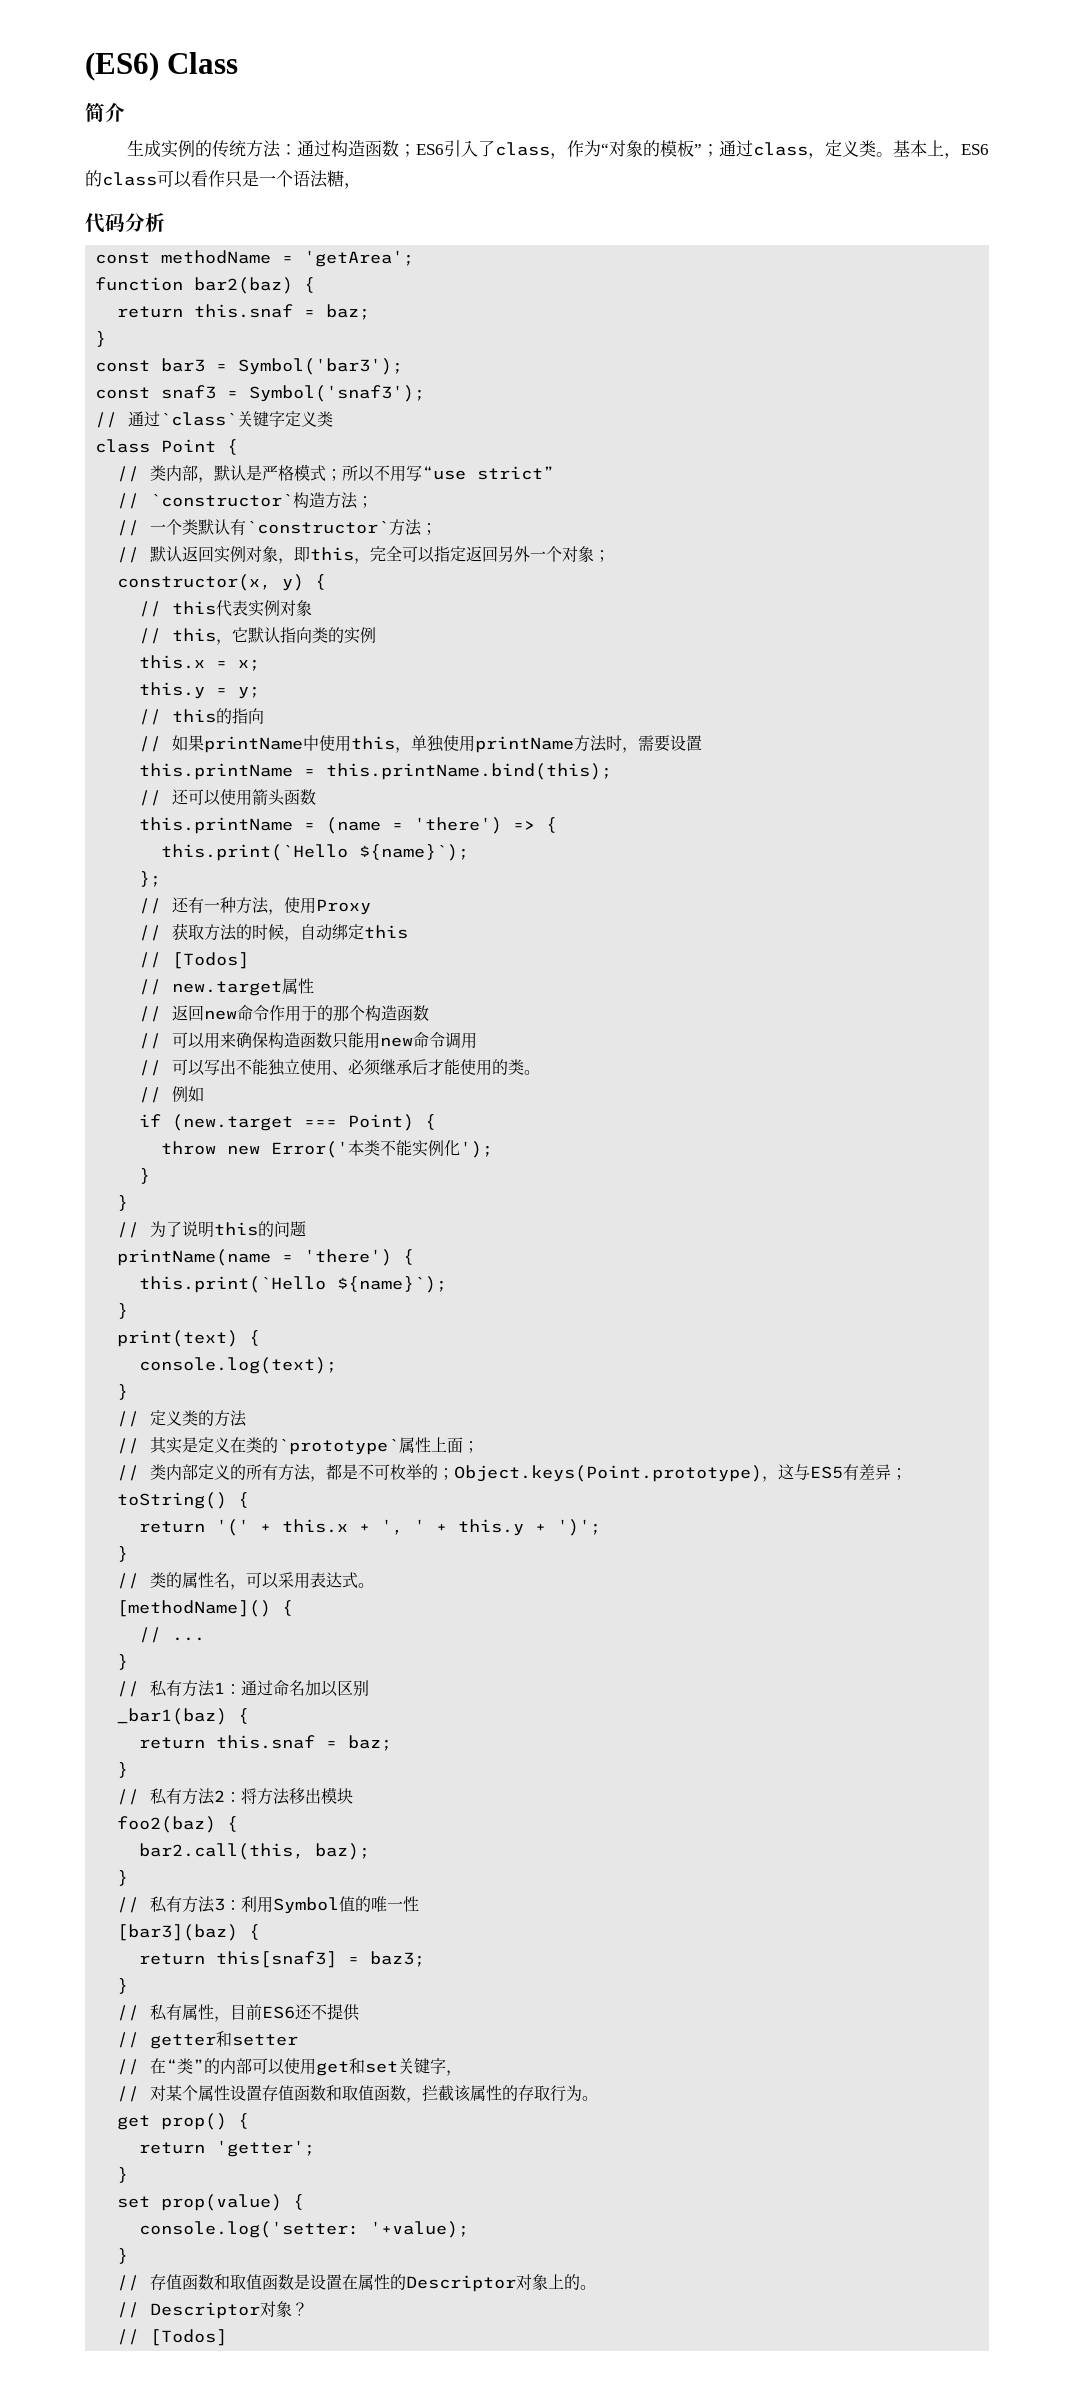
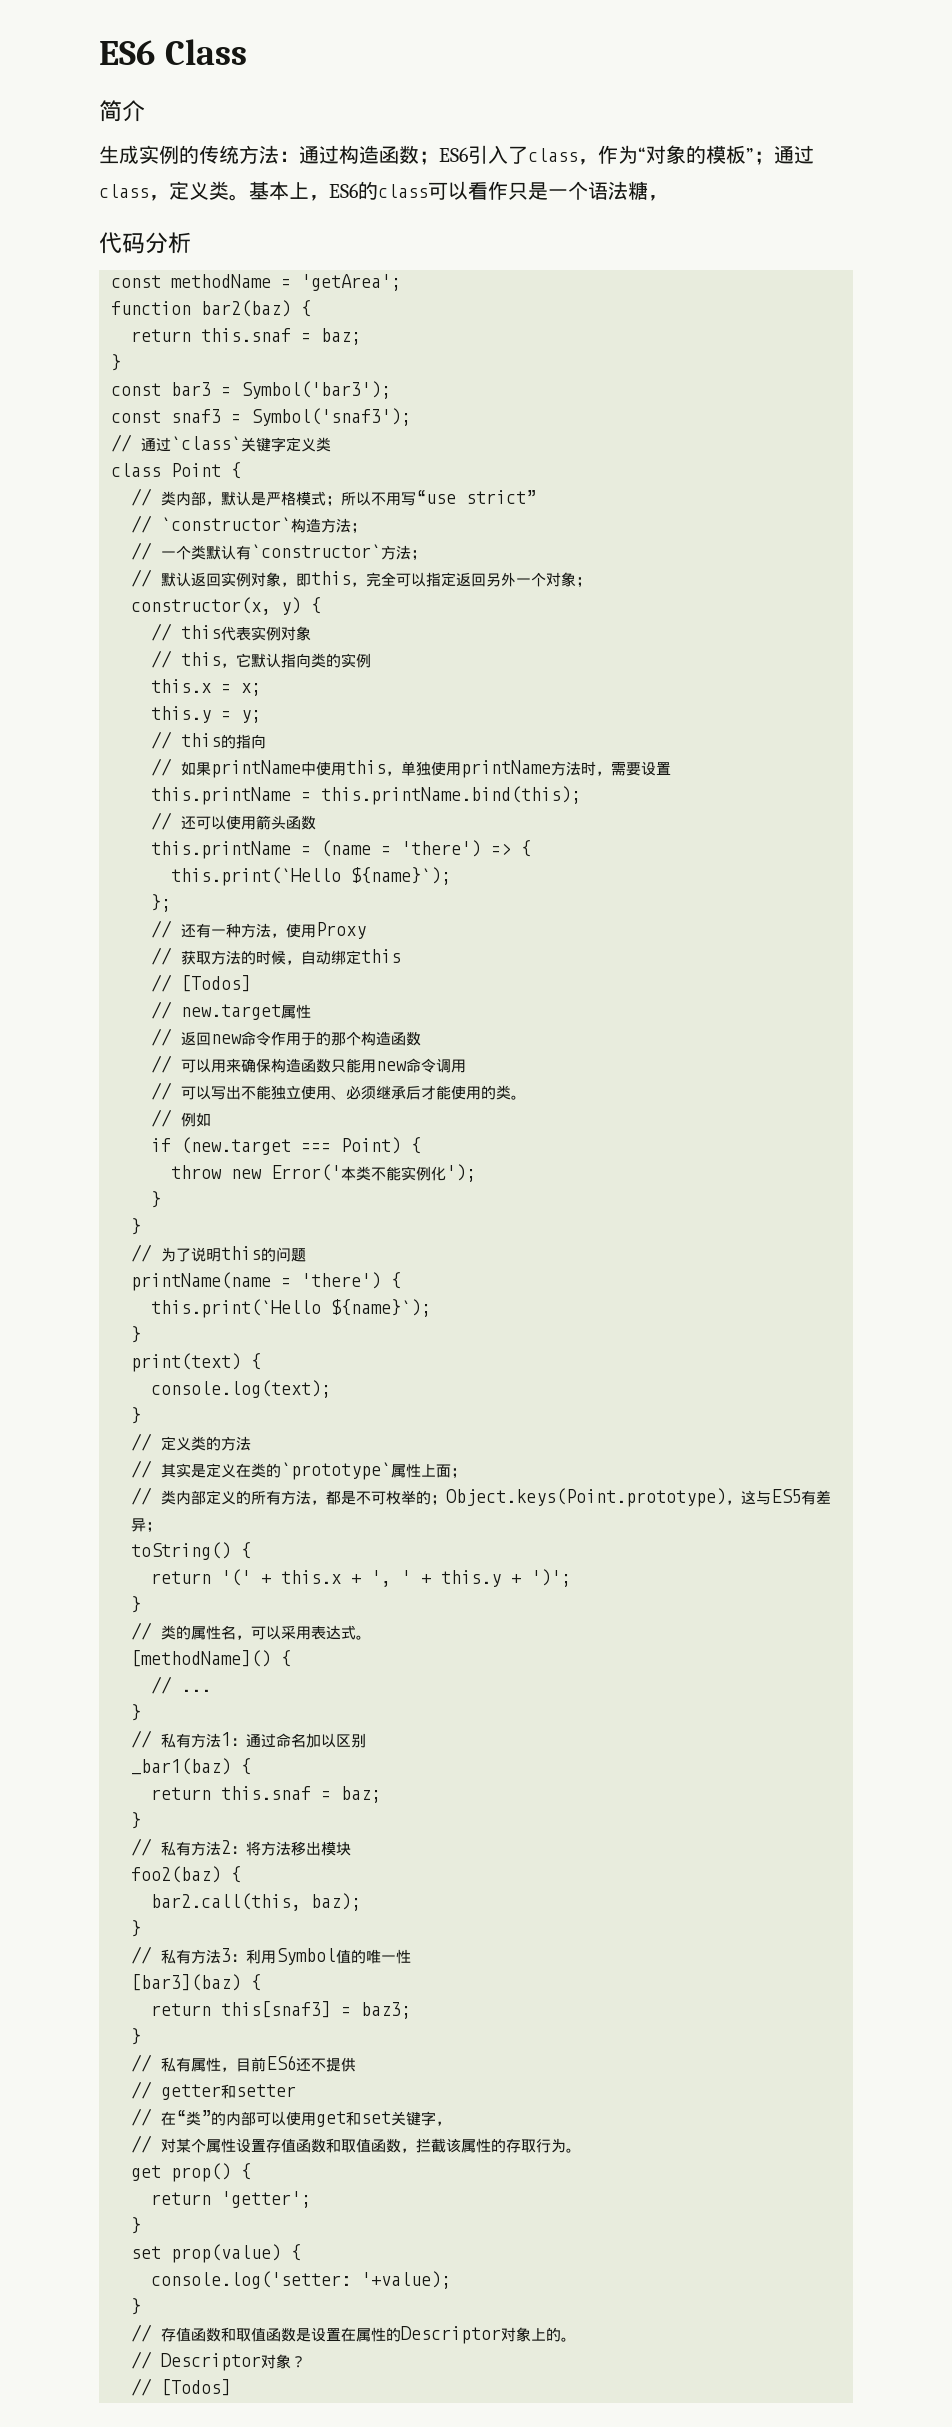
[85,52,159,81] (ES6) -> [99,40,155,65] ES6

